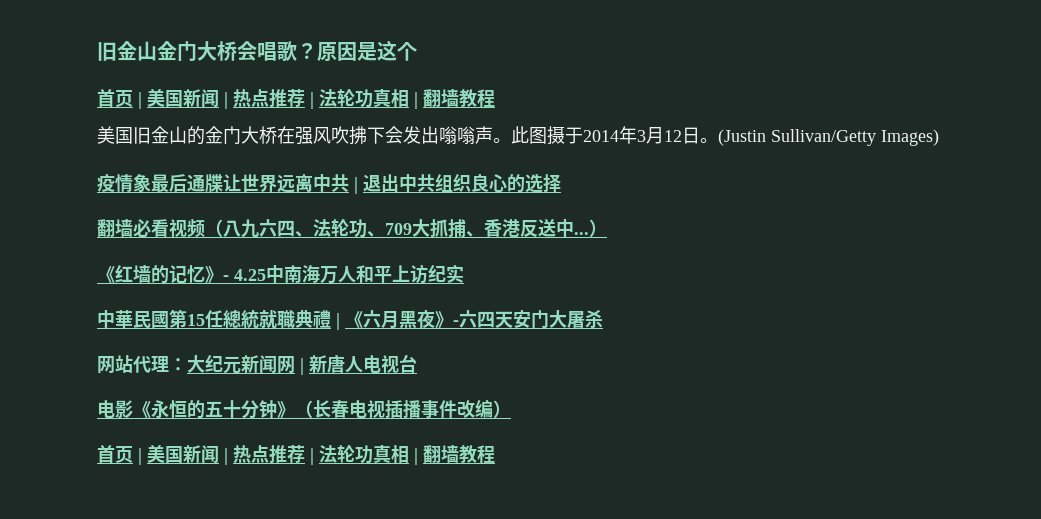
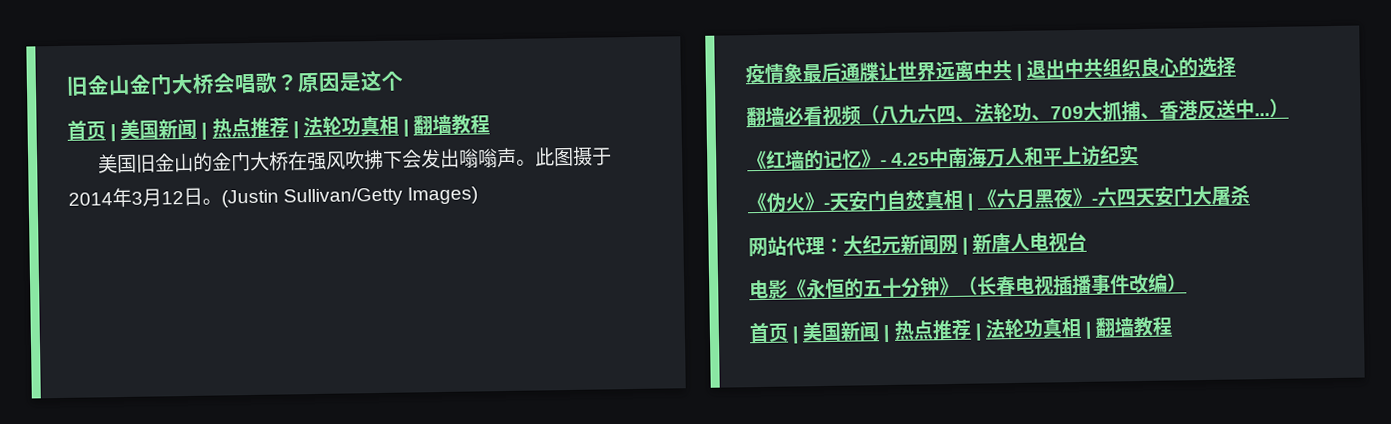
[97,309,331,329] 中華民國第15任總統就職典禮 -> [747,189,963,213] 《伪火》-天安门自焚真相

